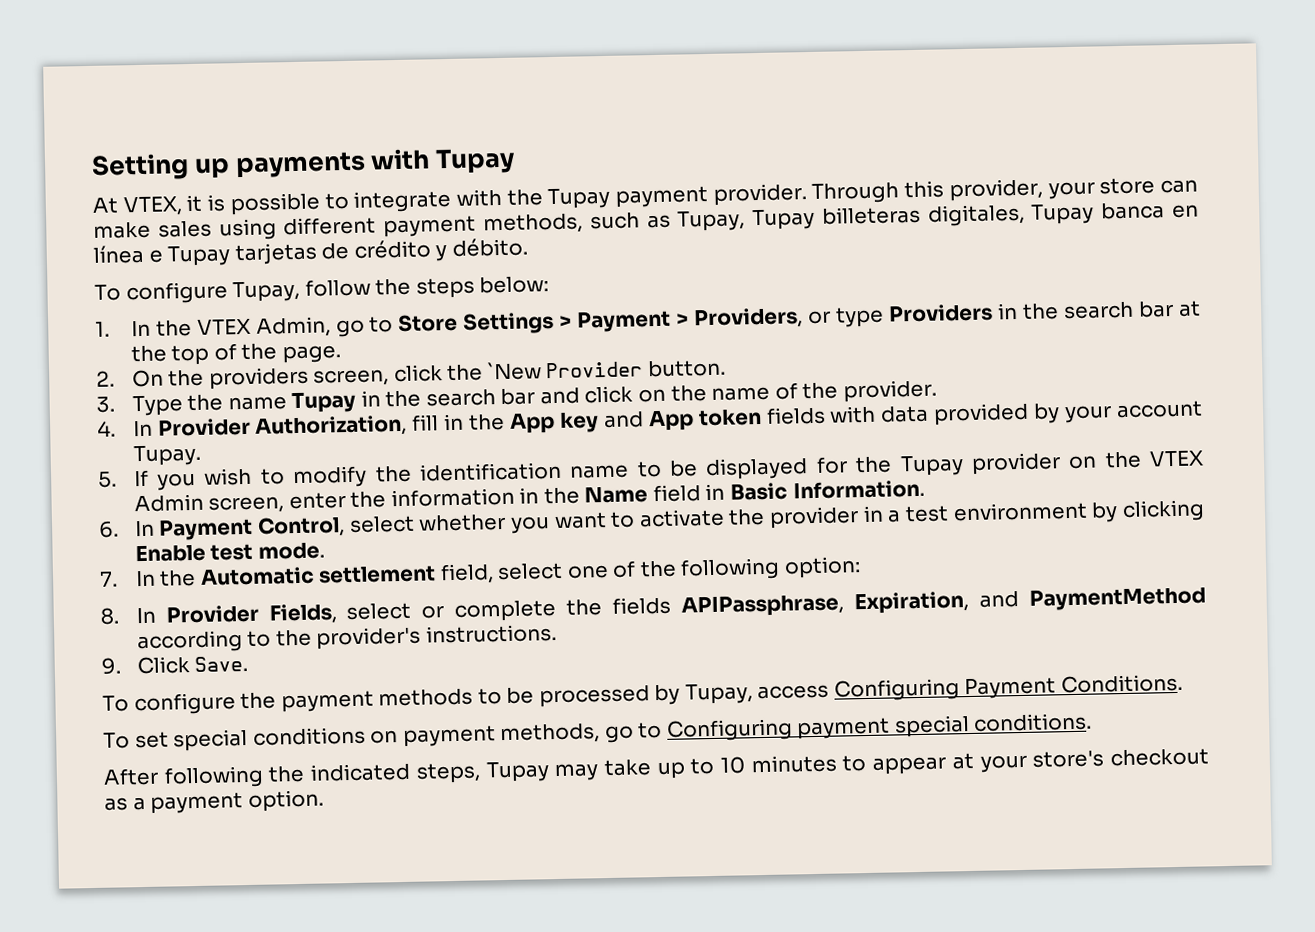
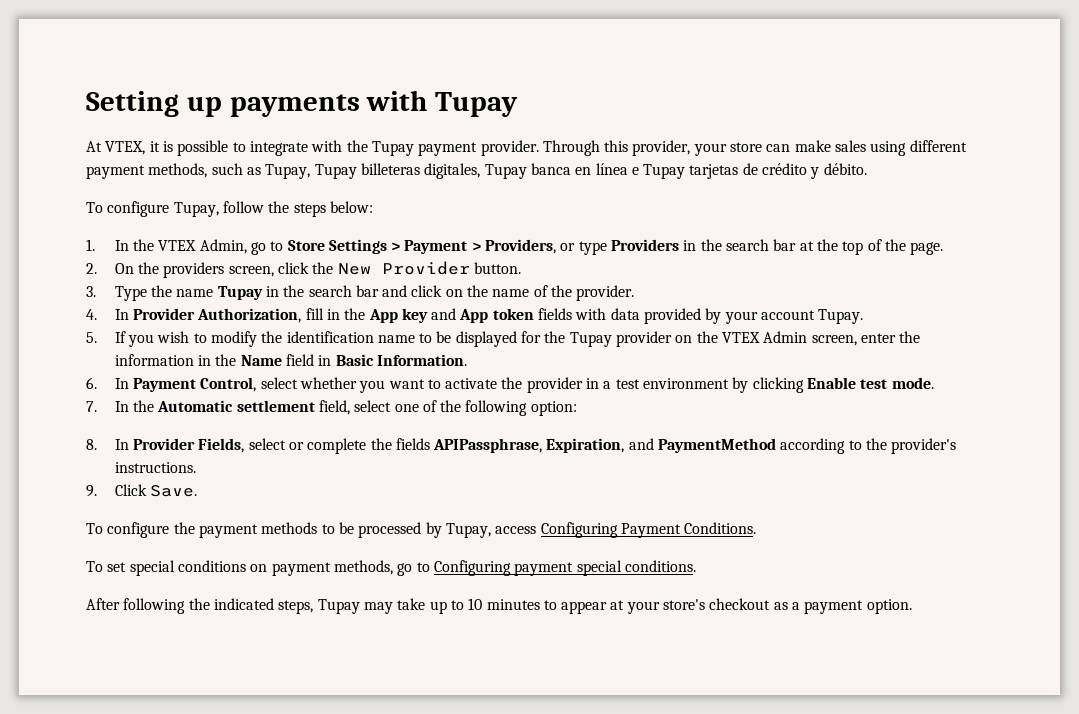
[486,361,542,381] `New -> [337,263,371,275] New

